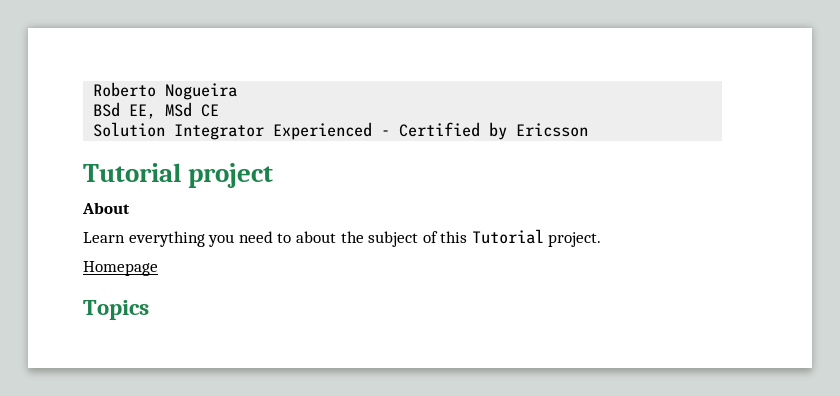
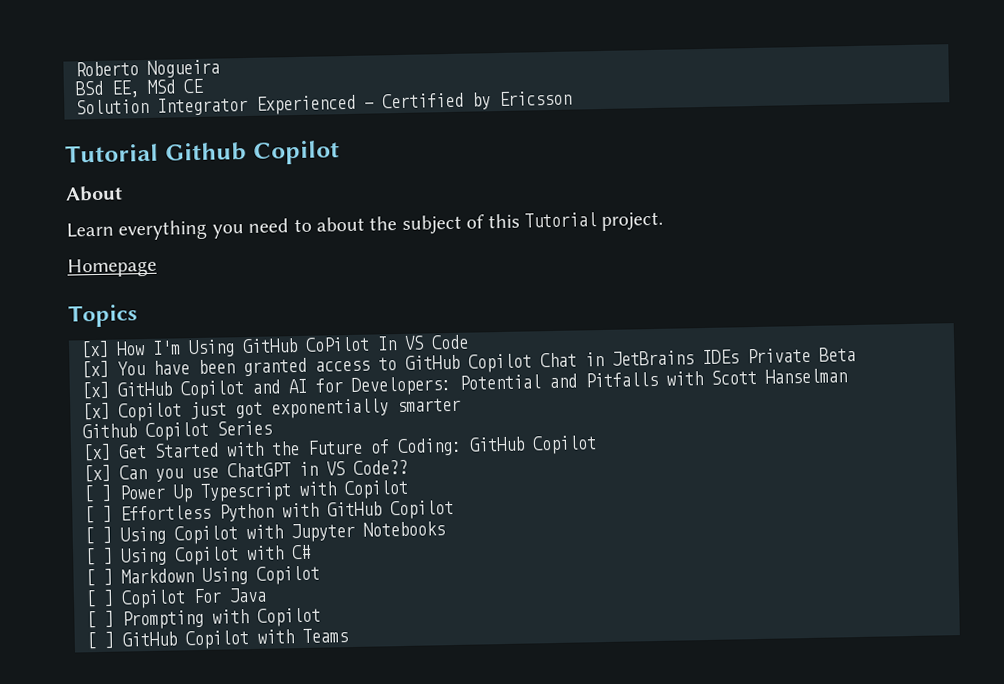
[188,163,274,188] project -> [164,140,340,165] Github Copilot
(149, 310) none -> [80,334,469,359] [81,347,856,379] [81,368,847,400] [82,397,461,422] [82,420,272,442] [82,435,597,462] [83,459,408,483] [83,479,409,503] [84,499,454,524] [84,521,445,545] [84,544,311,566] [85,565,320,587] [85,587,267,609] [86,607,321,630] [86,628,348,650] // [x] How I'm Using GitHub CoPilot In VS Code // [x] You have been granted access to GitHub Copilot Chat in JetBrains IDEs Private Beta // [x] GitHub Copilot and AI for Developers: Potential and Pitfalls with Scott Hanselman // [x] Copilot just got exponentially smarter // Github Copilot Series // [x] Get Started with the Future of Coding: GitHub Copilot // [x] Can you use ChatGPT in VS Code?? // [ ] Power Up Typescript with Copilot // [ ] Effortless Python with GitHub Copilot // [ ] Using Copilot with Jupyter Notebooks // [ ] Using Copilot with C# // [ ] Markdown Using Copilot // [ ] Copilot For Java // [ ] Prompting with Copilot // [ ] GitHub Copilot with Teams

